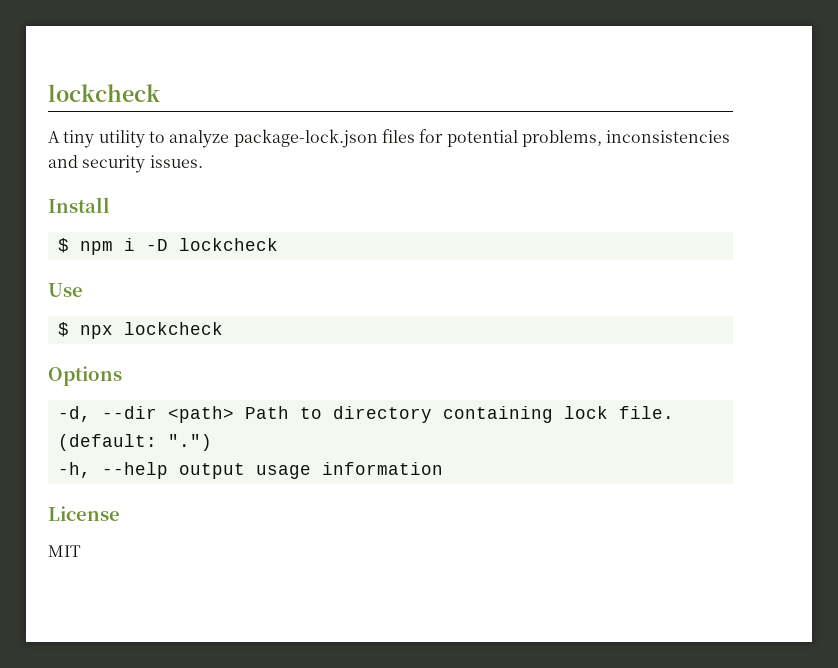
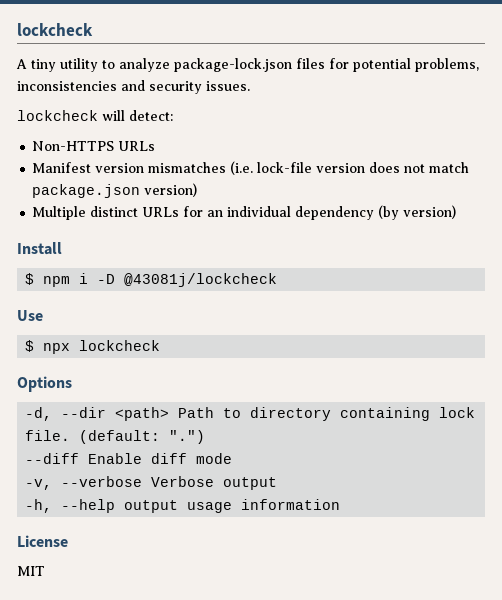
(203, 161) none -> [17,110,173,121] [32,141,156,151] [32,161,470,175] [32,183,198,198] [32,205,457,220] // lockcheck will detect: // Non-HTTPS URLs // Manifest version mismatches (i.e. lock-file version does not match package.json version) // Multiple distinct URLs for an individual dependency (by version)
[178,238,278,251] lockcheck -> [124,273,278,287] @43081j/lockcheck
(212, 442) none -> [25,453,233,464] [25,476,278,490] // --diff Enable diff mode // -v, --verbose Verbose output

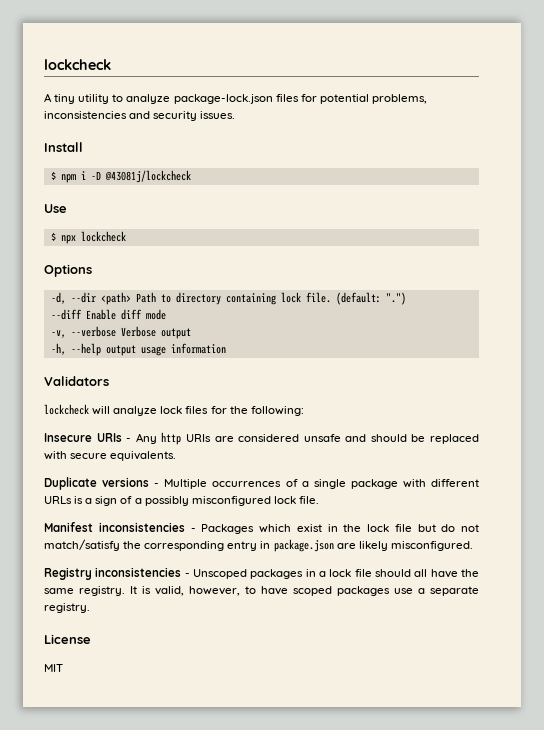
[17,110,173,121] [32,141,156,151] [32,161,470,175] [32,183,198,198] [32,205,457,220] // lockcheck will detect: // Non-HTTPS URLs // Manifest version mismatches (i.e. lock-file version does not match package.json version) // Multiple distinct URLs for an individual dependency (by version) -> (236, 115) none
(341, 504) none -> [44,376,109,386] [44,404,304,416] [44,432,479,445] [44,451,177,461] [44,477,480,490] [44,496,319,506] [44,522,479,534] [44,539,473,552] [44,567,479,580] [44,586,479,596] [44,603,90,613] // Validators // lockcheck will analyze lock files for the following: // Insecure URIs - Any http URIs are considered unsafe and should be replaced with secure equivalents. // Duplicate versions - Multiple occurrences of a single package with different URLs is a sign of a possibly misconfigured lock file. // Manifest inconsistencies - Packages which exist in the lock file but do not match/satisfy the corresponding entry in package.json are likely misconfigured. // Registry inconsistencies - Unscoped packages in a lock file should all have the same registry. It is valid, however, to have scoped packages use a separate registry.

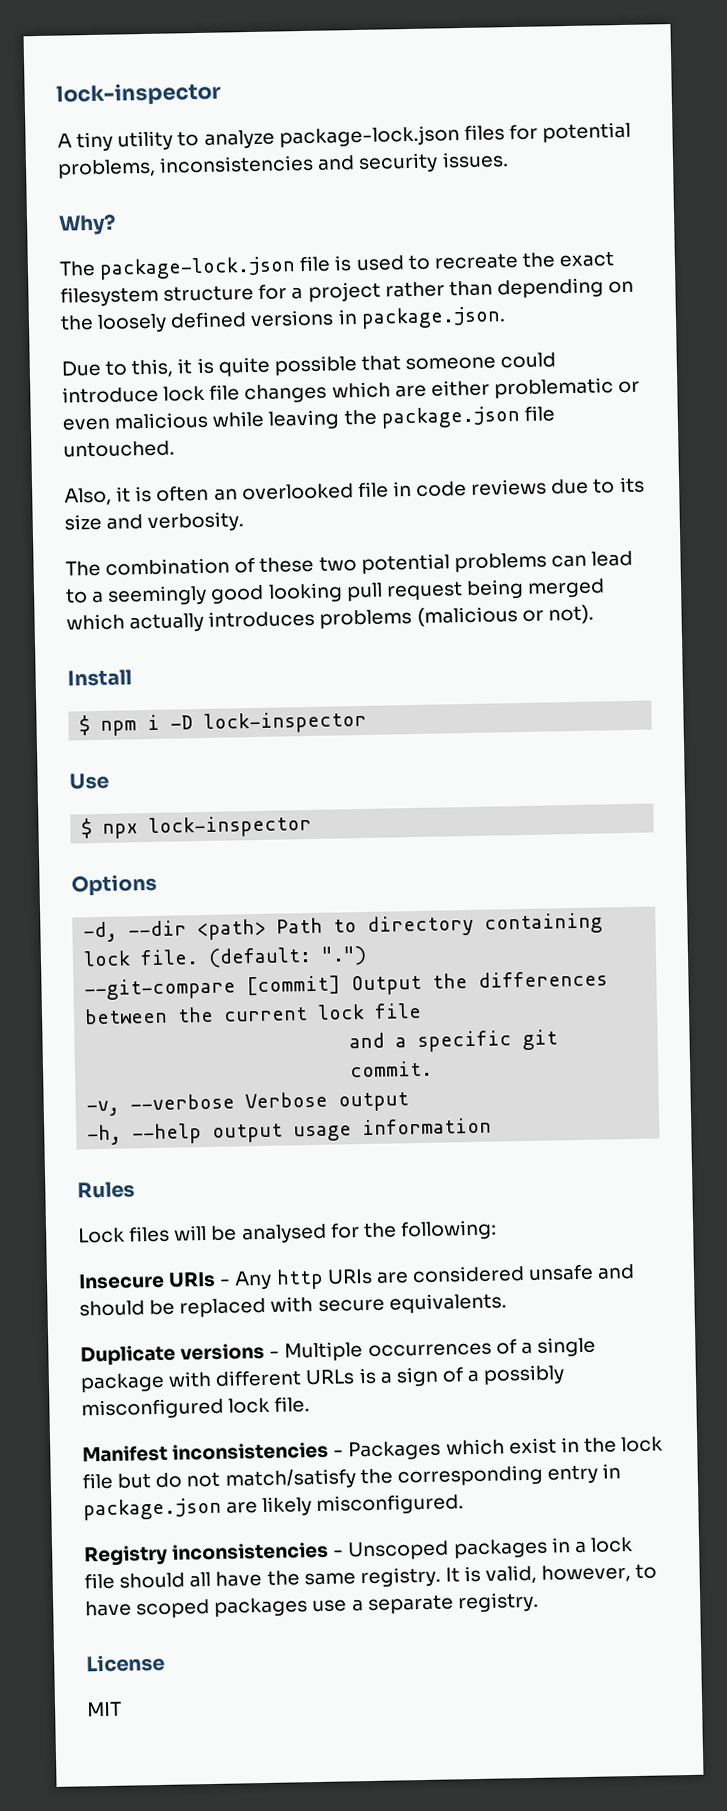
[44,59,111,70] lockcheck -> [56,81,221,107] lock-inspector
(236, 115) none -> [58,213,116,236] [59,251,615,280] [60,277,635,307] [60,306,506,333] [61,352,557,378] [62,377,641,404] [62,405,555,431] [63,440,175,458] [64,476,645,506] [64,511,245,532] [65,550,634,577] [65,578,606,606] [66,604,594,633] // Why? // The package-lock.json file is used to recreate the exact filesystem structure for a project rather than depending on the loosely defined versions in package.json. // Due to this, it is quite possible that someone could introduce lock file changes which are either problematic or even malicious while leaving the package.json file untouched. // Also, it is often an overlooked file in code reviews due to its size and verbosity. // The combination of these two potential problems can lead to a seemingly good looking pull request being merged which actually introduces problems (malicious or not).
[104,170,191,183] @43081j/lockcheck -> [203,710,368,734] lock-inspector
[80,231,126,242] lockcheck -> [148,814,313,839] lock-inspector
[50,309,166,320] --diff Enable diff mode -> [84,970,609,1001] [84,1002,423,1025] [349,1029,559,1053] [349,1060,434,1078] --git-compare [commit] Output the differences between the current lock file // and a specific git commit.
[44,376,109,386] [44,404,209,416] Validators // lockcheck will analyze lock files -> [77,1181,135,1199] [78,1223,327,1244] Rules // Lock files will be analysed

